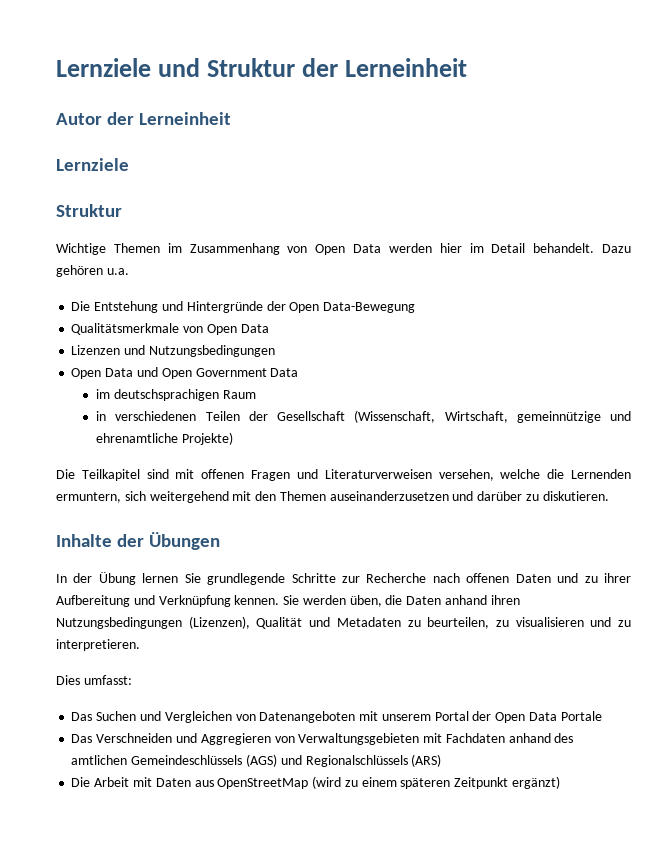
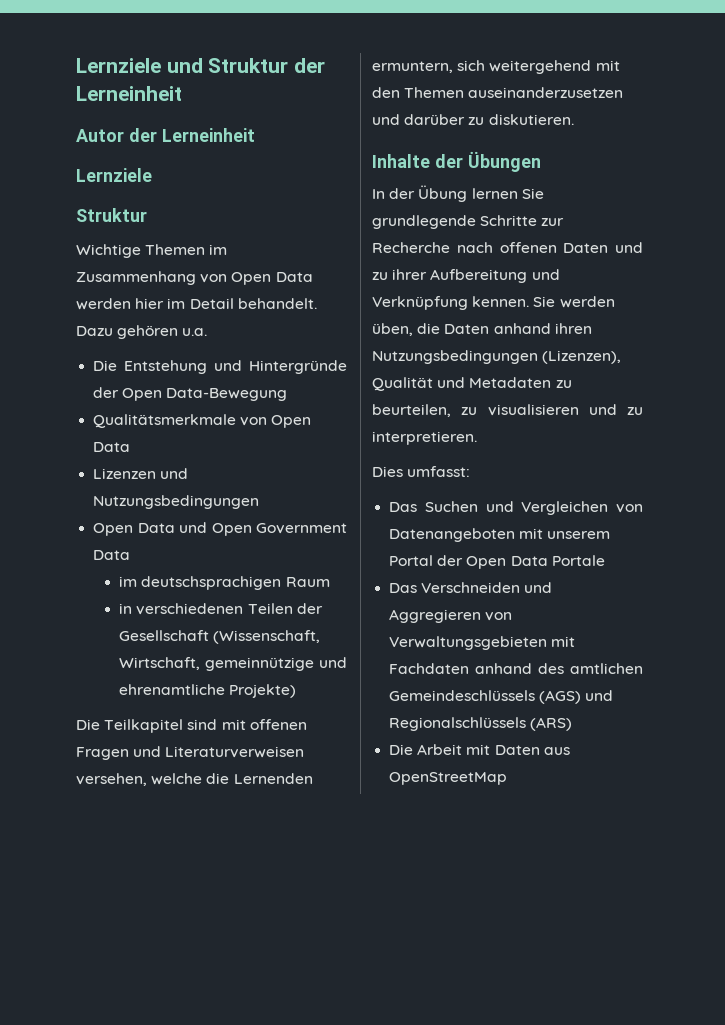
[312,776,560,789] (wird zu einem späteren Zeitpunkt ergänzt) -> (508, 778) none

